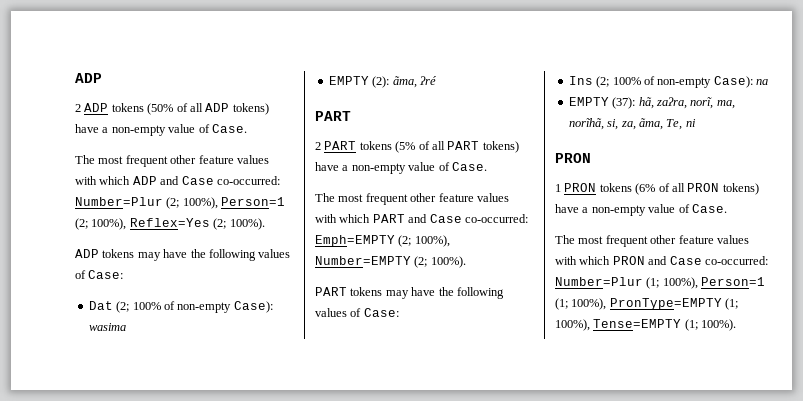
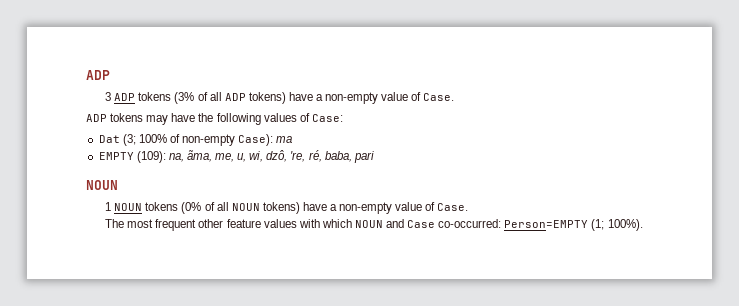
[75,103,174,115] 2 ADP tokens (50% -> [105,92,195,104] 3 ADP tokens (3%
[75,155,269,167] [75,176,280,185] [75,197,286,209] [75,218,265,230] [75,249,291,261] [75,270,124,279] [88,301,273,313] [88,323,126,331] [328,76,436,88] [315,111,351,121] [315,141,519,153] [315,162,487,174] [315,193,509,205] [315,214,528,223] [315,235,450,247] [315,256,466,268] [315,287,504,299] [315,308,399,317] [568,76,768,88] [568,97,735,109] [568,118,696,130] [555,153,591,163] [555,183,759,195] [555,204,727,216] [555,235,749,247] [555,256,768,265] [555,277,766,289] [555,298,739,310] [555,319,682,331] // The most frequent other feature values with which ADP and Case co-occurred: Number=Plur (2; 100%), Person=1 (2; 100%), Reflex=Yes (2; 100%). // ADP tokens may have the following values of Case: // Dat (2; 100% of non-empty Case): wasima // EMPTY (2): ãma, ʔré // PART // 2 PART tokens (5% of all PART tokens) have a non-empty value of Case. // The most frequent other feature values with which PART and Case co-occurred: Emph=EMPTY (2; 100%), Number=EMPTY (2; 100%). // PART tokens may have the following values of Case: // Ins (2; 100% of non-empty Case): na // EMPTY (37): hã, zaʔra, norĩ, ma, norĩhã, si, za, ãma, Te, ni // PRON // 1 PRON tokens (6% of all PRON tokens) have a non-empty value of Case. // The most frequent other feature values with which PRON and Case co-occurred: Number=Plur (1; 100%), Person=1 (1; 100%), PronType=EMPTY (1; 100%), Tense=EMPTY -> [86,113,343,125] [98,134,293,146] [98,150,374,163] [86,180,118,190] [105,202,469,214] [105,219,589,231] // ADP tokens may have the following values of Case: // Dat (3; 100% of non-empty Case): ma // EMPTY (109): na, ãma, me, u, wi, dzô, 're, ré, baba, pari // NOUN // 1 NOUN tokens (0% of all NOUN tokens) have a non-empty value of Case. // The most frequent other feature values with which NOUN and Case co-occurred: Person=EMPTY

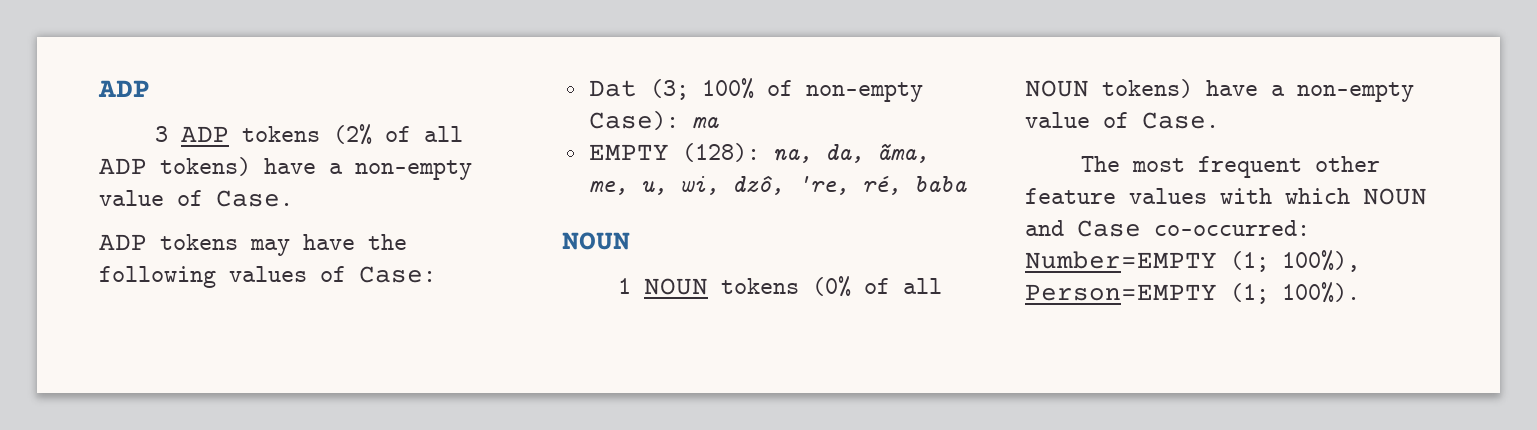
[174,92,195,104] (3% -> [332,124,372,145] (2%
[136,151,184,163] (109): na, -> [681,143,864,163] (128): na, da,
[324,151,374,163] baba, pari -> [913,176,967,192] baba
(502, 223) none -> [1025,250,1360,272] Number=EMPTY (1; 100%),

